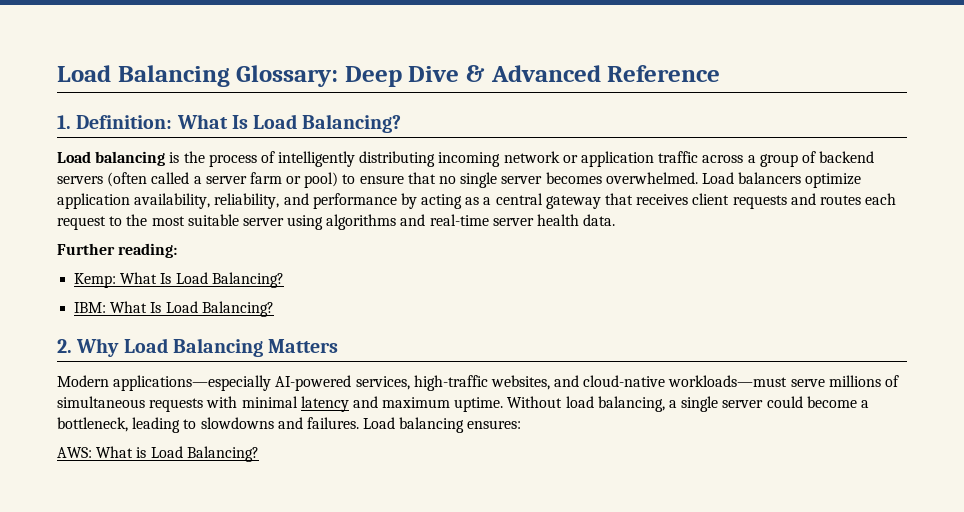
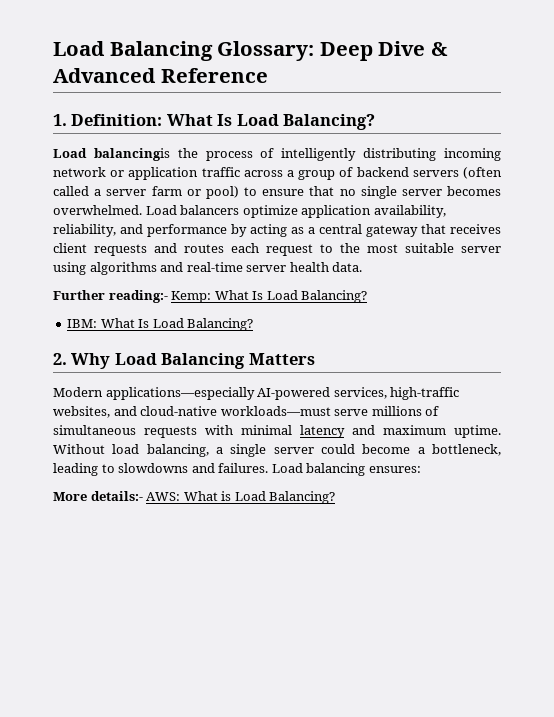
[95,151,180,166] balancing is -> [93,148,170,161] balancingis
[118,243,178,258] reading: // -> [108,290,168,303] reading:-
(522, 424) none -> [53,491,143,501] More details:-

